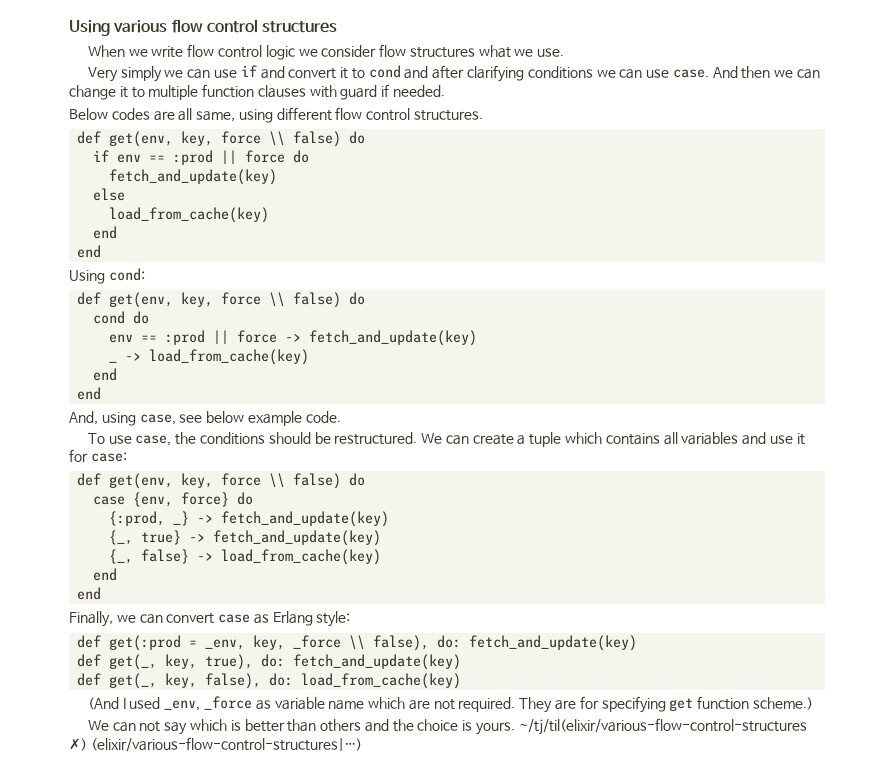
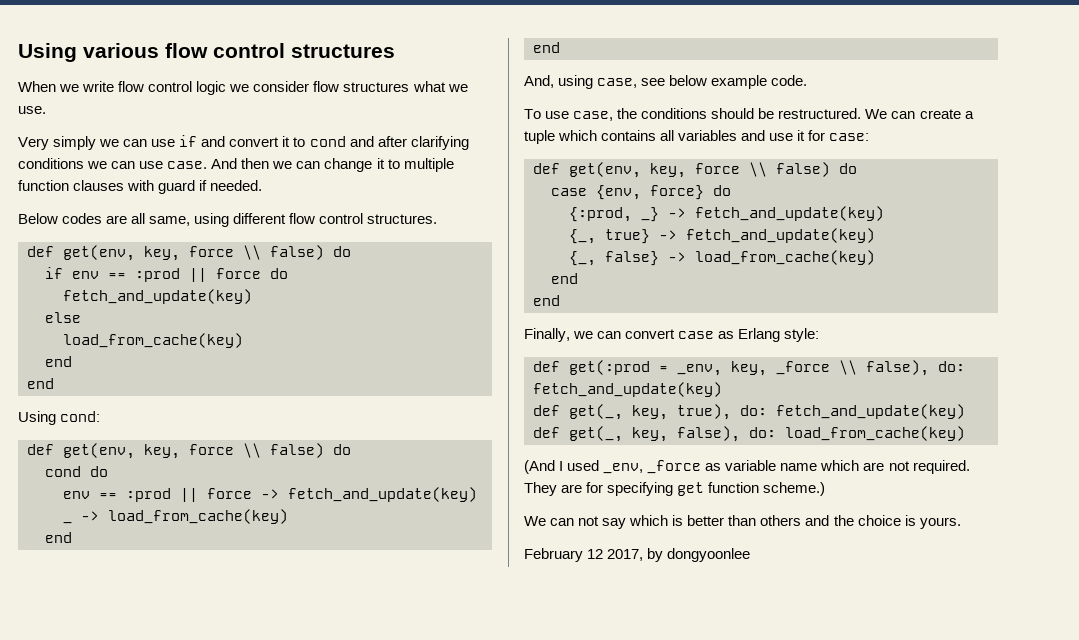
[518,718,807,735] [69,737,362,752] ~/tj/til(elixir/various-flow-control-structures ✗) (elixir/various-flow-control-structures|…) -> [524,548,751,562] // February 12 2017, by dongyoonlee

